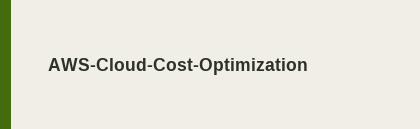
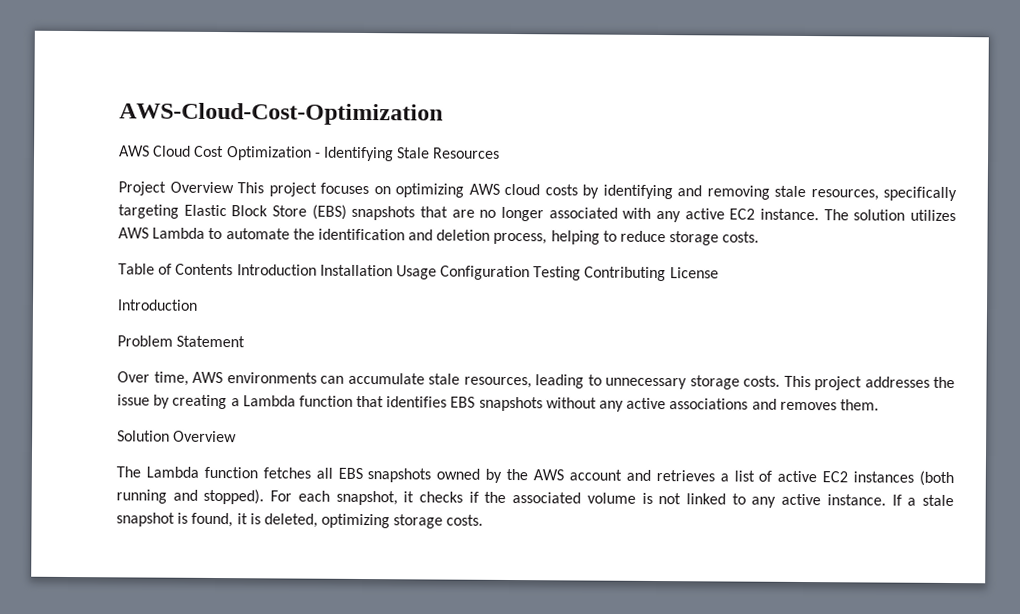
(308, 66) none -> [119,145,501,162] [118,181,957,202] [118,204,956,223] [118,227,760,246] [118,263,719,282] [117,299,198,311] [117,335,246,348] [117,371,955,391] [117,394,879,412] [117,430,238,443] [116,466,954,487] [116,488,954,508] [116,512,484,529] // AWS Cloud Cost Optimization - Identifying Stale Resources // Project Overview This project focuses on optimizing AWS cloud costs by identifying and removing stale resources, specifically targeting Elastic Block Store (EBS) snapshots that are no longer associated with any active EC2 instance. The solution utilizes AWS Lambda to automate the identification and deletion process, helping to reduce storage costs. // Table of Contents Introduction Installation Usage Configuration Testing Contributing License // Introduction // Problem Statement // Over time, AWS environments can accumulate stale resources, leading to unnecessary storage costs. This project addresses the issue by creating a Lambda function that identifies EBS snapshots without any active associations and removes them. // Solution Overview // The Lambda function fetches all EBS snapshots owned by the AWS account and retrieves a list of active EC2 instances (both running and stopped). For each snapshot, it checks if the associated volume is not linked to any active instance. If a stale snapshot is found, it is deleted, optimizing storage costs.

